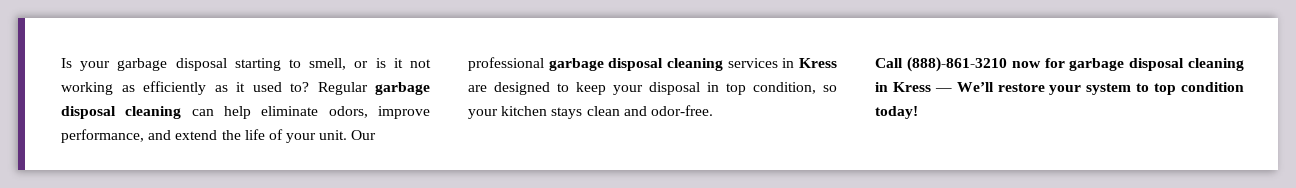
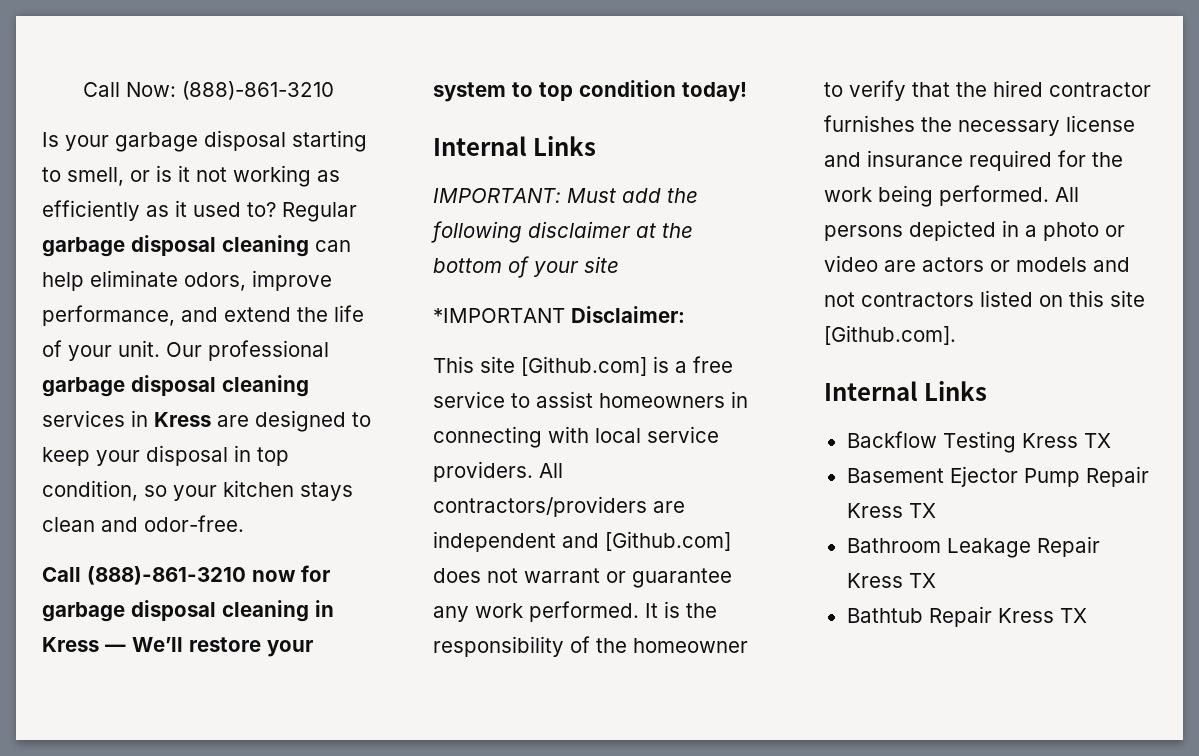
(61, 63) none -> [83,81,334,100] Call Now: (888)-861-3210 //
(918, 112) none -> [433,136,597,156] [433,188,698,203] [431,221,693,243] [433,256,619,278] [433,306,685,323] [433,356,733,376] [433,391,748,408] [433,426,719,448] [433,461,563,482] [433,496,685,517] [433,531,731,552] [433,568,732,588] [433,601,717,622] [433,636,748,657] [824,80,1151,101] [824,115,1135,136] [824,150,1123,171] [824,185,1079,207] [824,220,1125,241] [824,255,1130,272] [824,290,1145,307] [824,325,956,345] [824,381,988,401] [846,431,1111,453] [846,466,1149,487] [846,503,936,518] [846,536,1100,558] [846,573,936,588] [846,606,1087,627] // Internal Links // IMPORTANT: Must add the following disclaimer at the bottom of your site // *IMPORTANT Disclaimer: // This site [Github.com] is a free service to assist homeowners in connecting with local service providers. All contractors/providers are independent and [Github.com] does not warrant or guarantee any work performed. It is the responsibility of the homeowner to verify that the hired contractor furnishes the necessary license and insurance required for the work being performed. All persons depicted in a photo or video are actors or models and not contractors listed on this site [Github.com]. // Internal Links // Backflow Testing Kress TX // Basement Ejector Pump Repair Kress TX // Bathroom Leakage Repair Kress TX // Bathtub Repair Kress TX

